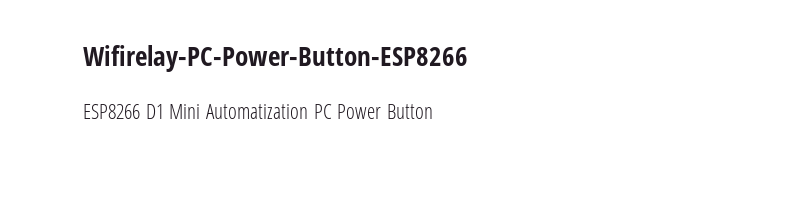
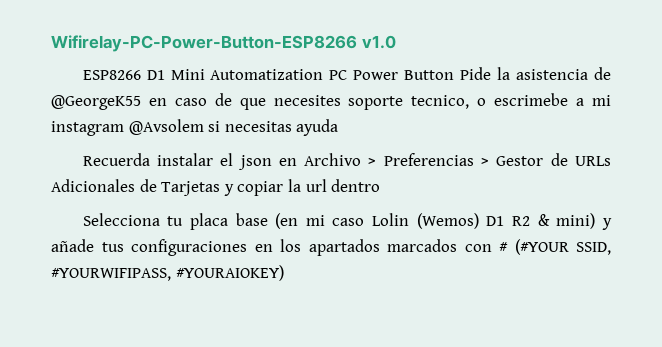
(468, 58) none -> [361,35,396,49] v1.0
(434, 111) none -> [460,67,611,80] [51,93,611,110] [51,119,339,136] [82,153,611,170] [51,179,381,196] [82,213,612,230] [51,239,611,256] [51,265,284,281] Pide la asistencia de @GeorgeK55 en caso de que necesites soporte tecnico, o escrimebe a mi instagram @Avsolem si necesitas ayuda // Recuerda instalar el json en Archivo > Preferencias > Gestor de URLs Adicionales de Tarjetas y copiar la url dentro // Selecciona tu placa base (en mi caso Lolin (Wemos) D1 R2 & mini) y añade tus configuraciones en los apartados marcados con # (#YOUR SSID, #YOURWIFIPASS, #YOURAIOKEY)

